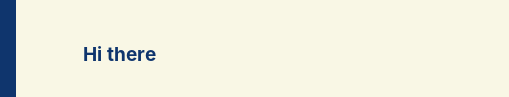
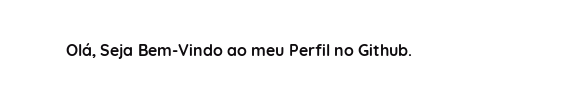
[83,46,157,61] Hi there -> [66,43,413,59] Olá, Seja Bem-Vindo ao meu Perfil no Github.

